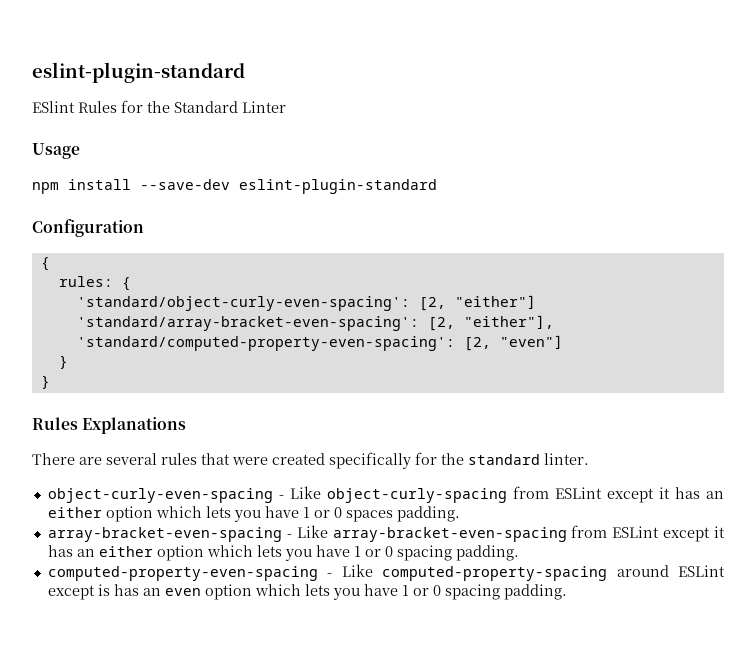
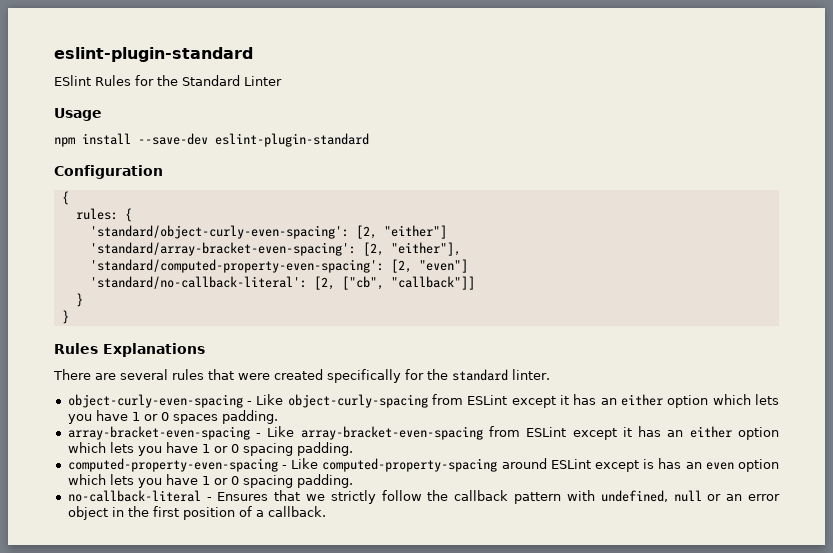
(563, 342) none -> [89,276,475,290] // 'standard/no-callback-literal': [2, ["cb", "callback"]]
(567, 592) none -> [67,490,781,504] [67,506,326,520] // no-callback-literal - Ensures that we strictly follow the callback pattern with undefined, null or an error object in the first position of a callback.

